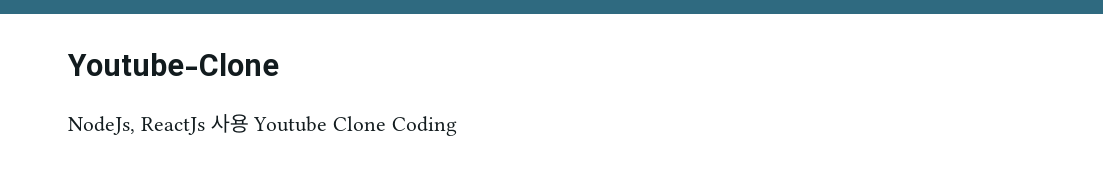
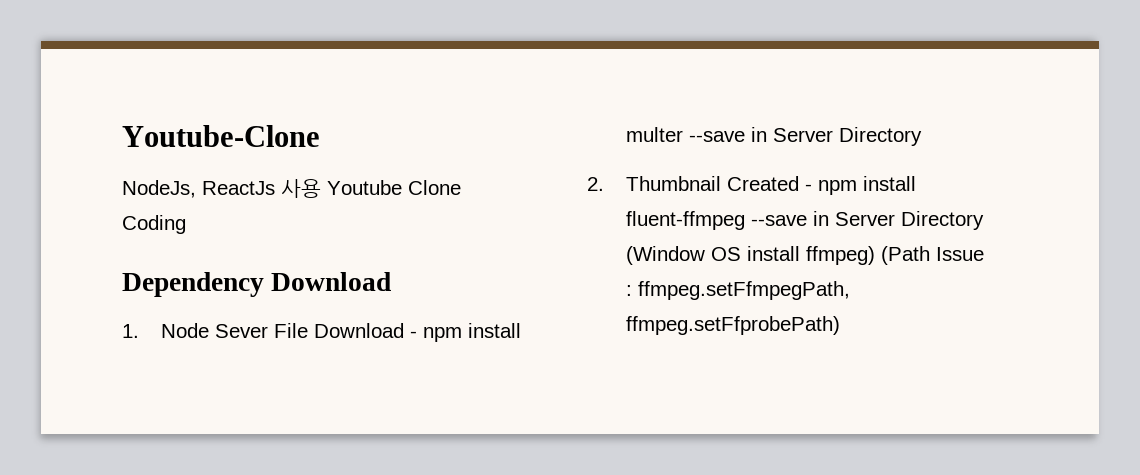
(458, 126) none -> [122,272,392,297] [122,323,521,342] [625,127,922,146] [587,176,916,195] [625,211,984,230] [625,246,984,265] [625,281,850,300] [625,316,840,335] // Dependency Download // 1. Node Sever File Download - npm install multer --save in Server Directory // 2. Thumbnail Created - npm install fluent-ffmpeg --save in Server Directory (Window OS install ffmpeg) (Path Issue : ffmpeg.setFfmpegPath, ffmpeg.setFfprobePath)

